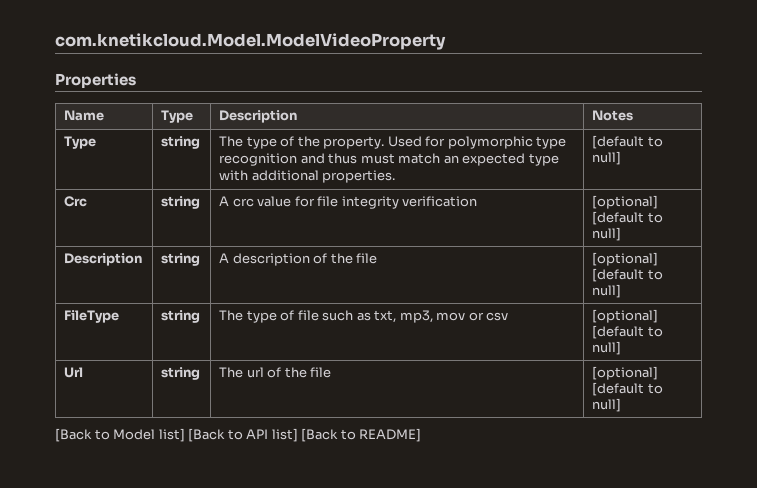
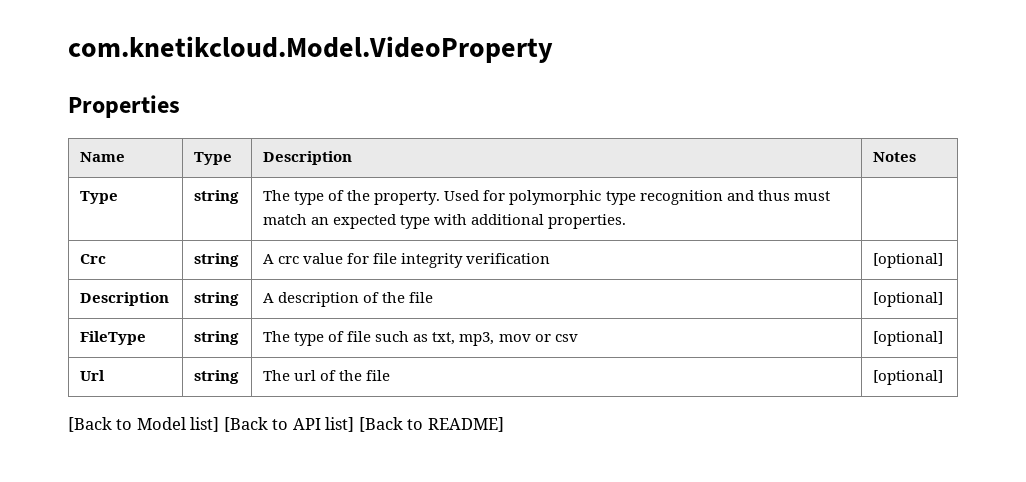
[55,33,446,50] com.knetikcloud.Model.ModelVideoProperty -> [68,36,553,63] com.knetikcloud.Model.VideoProperty
[592,135,663,149] [592,151,622,165] [default to null] -> (627, 221) none
[592,211,663,225] [592,227,622,241] [default to null] -> (944, 260) none
[592,268,663,282] [592,284,622,298] [default to null] -> (944, 299) none
[592,325,663,339] [592,341,622,355] [default to null] -> (944, 338) none
[592,382,663,396] [592,398,622,412] [default to null] -> (944, 377) none

